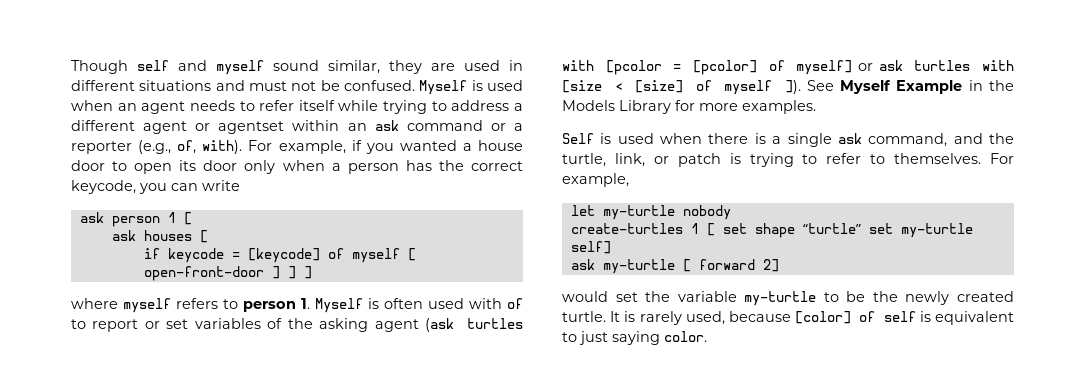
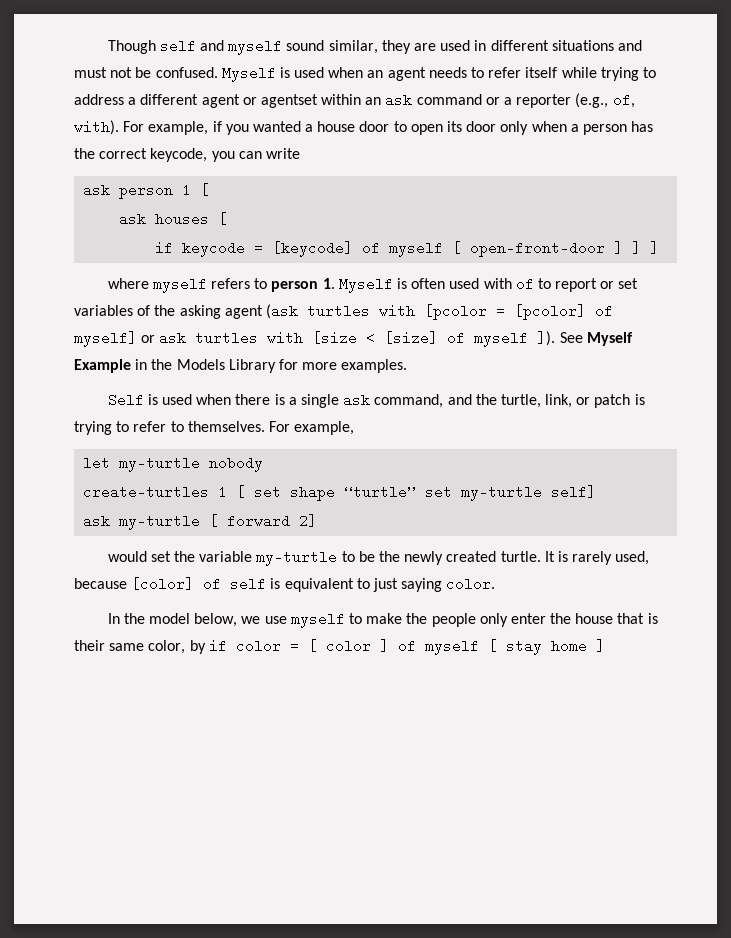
(707, 336) none -> [107,612,658,628] [74,639,605,655] // In the model below, we use myself to make the people only enter the house that is their same color, by if color = [ color ] of myself [ stay home ]

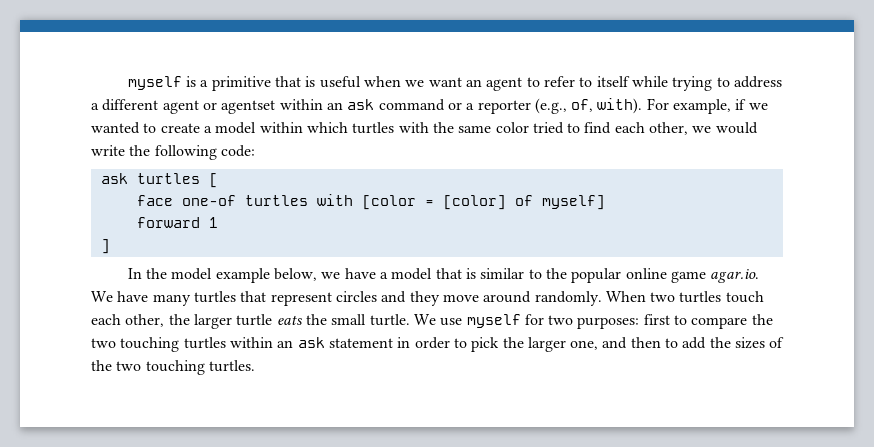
[107,39,642,55] [74,66,364,82] Though self and myself sound similar, they are used in different situations and must not be confused. Myself is used when -> [127,76,462,91] myself is a primitive that is useful when we want
[428,67,522,78] needs to refer -> [526,76,593,87] to refer to
[225,121,654,135] [74,148,300,162] [83,183,210,199] [119,212,228,226] [155,241,660,257] [107,277,639,293] [74,304,613,320] [74,331,633,347] [74,359,408,373] [107,393,645,408] [74,421,355,435] [83,456,264,472] [83,485,597,501] [83,514,318,530] [107,550,650,566] [74,577,496,592] you wanted a house door to open its door only when a person has the correct keycode, you can write // ask person 1 [ // ask houses [ // if keycode = [keycode] of myself [ open-front-door ] ] ] // where myself refers to person 1. Myself is often used with of to report or set variables of the asking agent (ask turtles with [pcolor = [pcolor] of myself] or ask turtles with [size < [size] of myself ]). See Myself Example in the Models Library for more examples. // Self is used when there is a single ask command, and the turtle, link, or patch is trying to refer to themselves. For example, // let my-turtle nobody // create-turtles 1 [ set shape “turtle” set my-turtle self] // ask my-turtle [ forward 2] // would set the variable my-turtle to be the newly created turtle. It is rarely used, because [color] of self is equivalent to just saying color. -> [748,103,768,110] [91,122,758,135] [91,145,255,160] [100,173,218,188] [136,194,605,210] [136,217,218,228] [100,239,110,254] we wanted to create a model within which turtles with the same color tried to find each other, we would write the following code: // ask turtles [ // face one-of turtles with [color = [color] of myself] // forward 1 // ]
(191, 618) none -> [215,268,270,283] example
[264,612,658,628] [74,639,605,655] use myself to make the people only enter the house that is their same color, by if color = [ color ] of myself [ stay home ] -> [344,268,760,283] [91,291,764,306] [91,314,773,329] [91,337,785,352] [91,360,255,375] have a model that is similar to the popular online game agar.io. We have many turtles that represent circles and they move around randomly. When two turtles touch each other, the larger turtle eats the small turtle. We use myself for two purposes: first to compare the two touching turtles within an ask statement in order to pick the larger one, and then to add the sizes of the two touching turtles.

